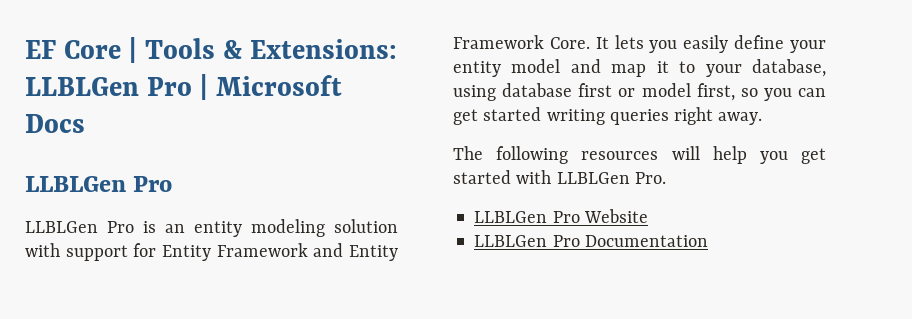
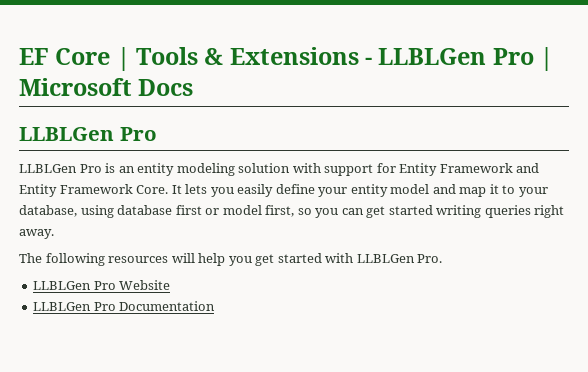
[250,39,398,59] Extensions: -> [229,47,373,65] Extensions -

